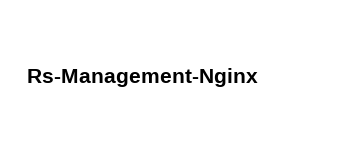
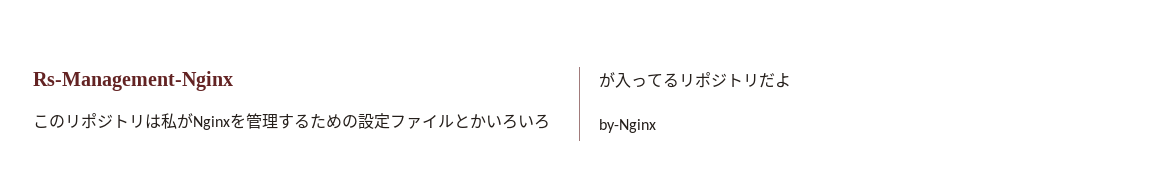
(258, 77) none -> [33,113,550,130] [599,72,791,88] [599,119,656,133] // このリポジトリは私がNginxを管理するための設定ファイルとかいろいろが入ってるリポジトリだよ // by-Nginx

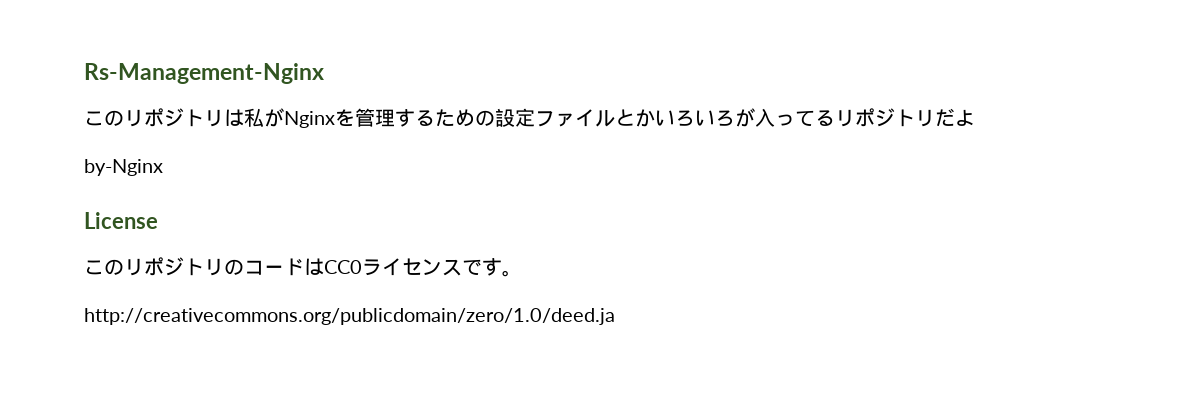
(656, 126) none -> [84,212,158,229] [84,257,522,277] [84,308,615,325] // License // このリポジトリのコードはCC0ライセンスです。 // http://creativecommons.org/publicdomain/zero/1.0/deed.ja

